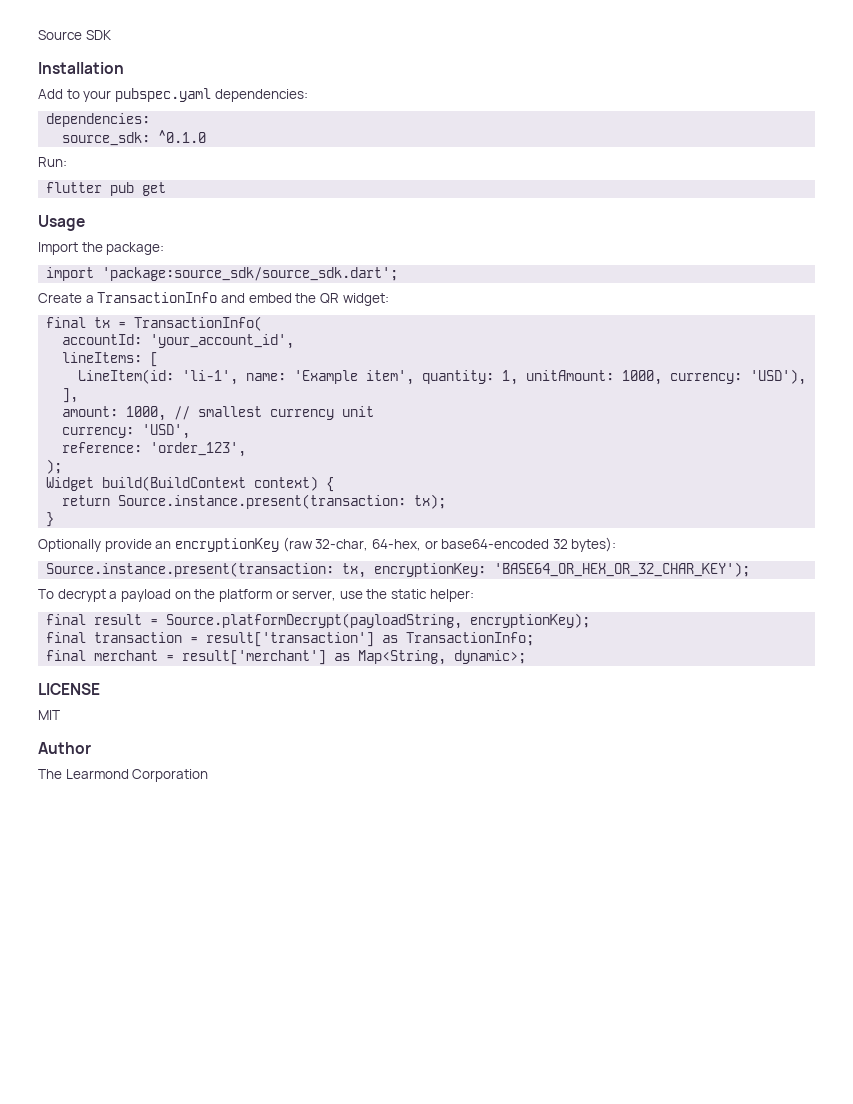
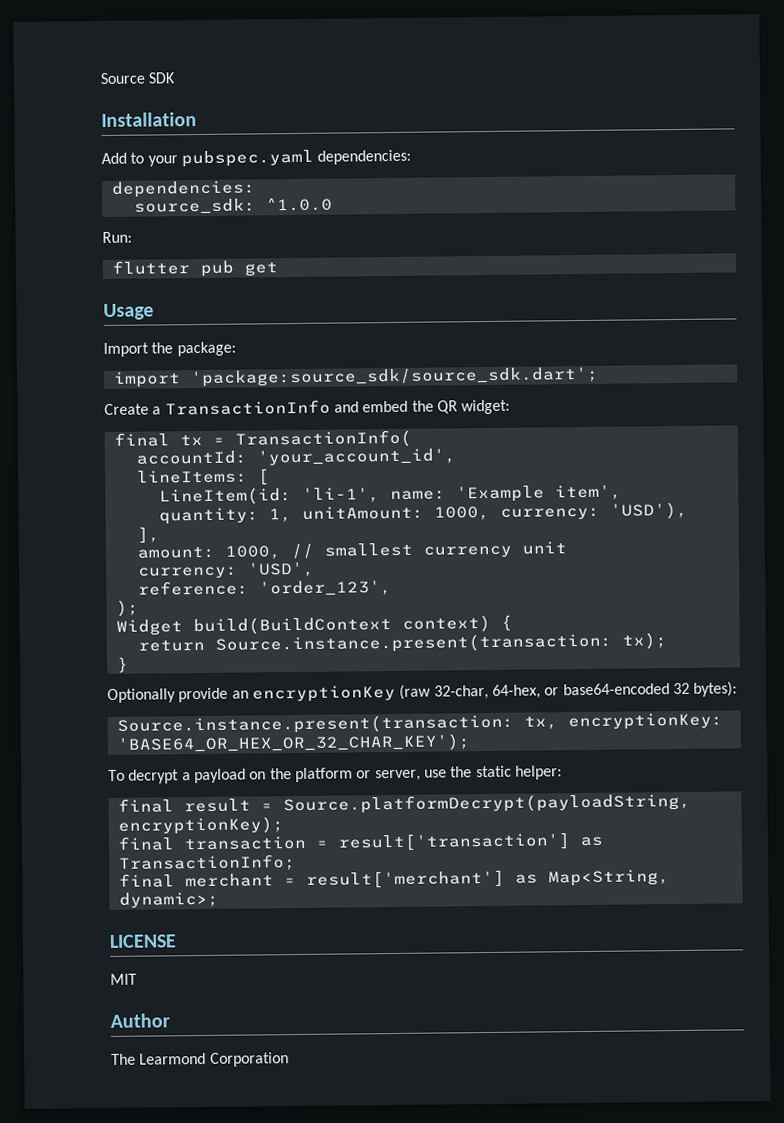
[158,130,207,143] ^0.1.0 -> [265,197,333,212] ^1.0.0

